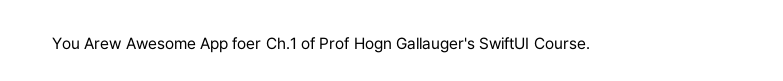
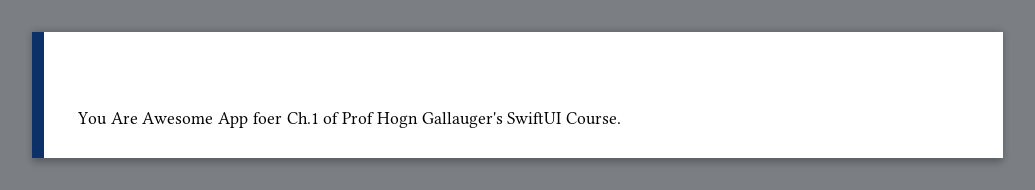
[84,37,123,50] Arew -> [110,112,138,124] Are

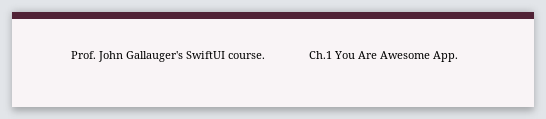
[77,112,621,128] You Are Awesome App foer Ch.1 of Prof Hogn Gallauger's SwiftUI Course. -> [71,51,458,62] Prof. John Gallauger's SwiftUI course. Ch.1 You Are Awesome App.

